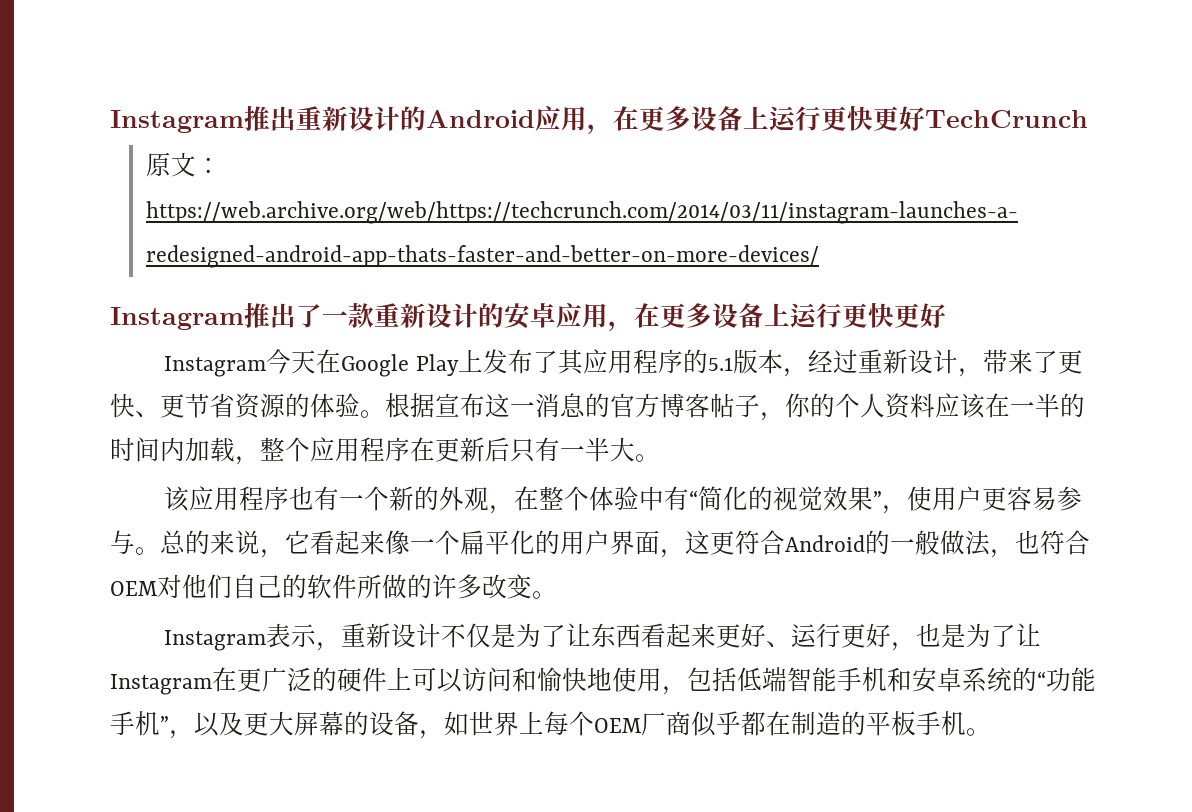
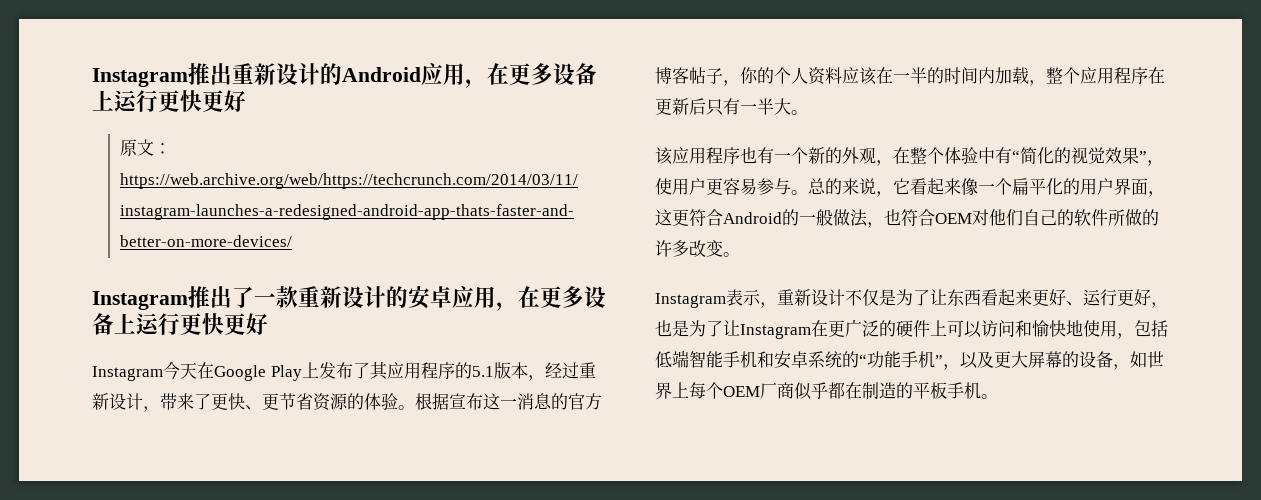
[925,110,1088,128] TechCrunch -> (246, 101) none

